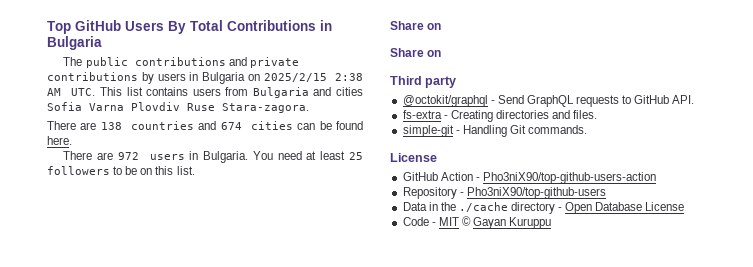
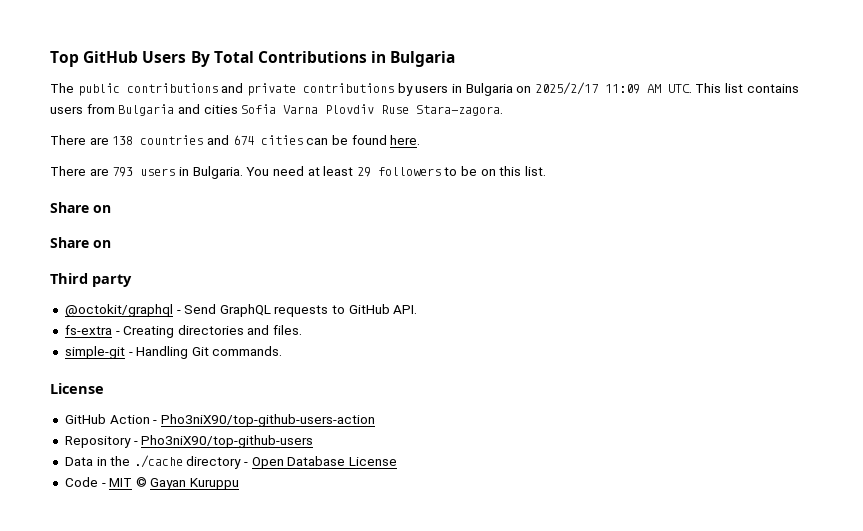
[263,73,364,82] 2025/2/15 2:38 -> [534,82,640,95] 2025/2/17 11:09
[117,152,139,160] 972 -> [112,167,134,177] 793
[349,152,363,160] 25 -> [356,167,371,177] 29

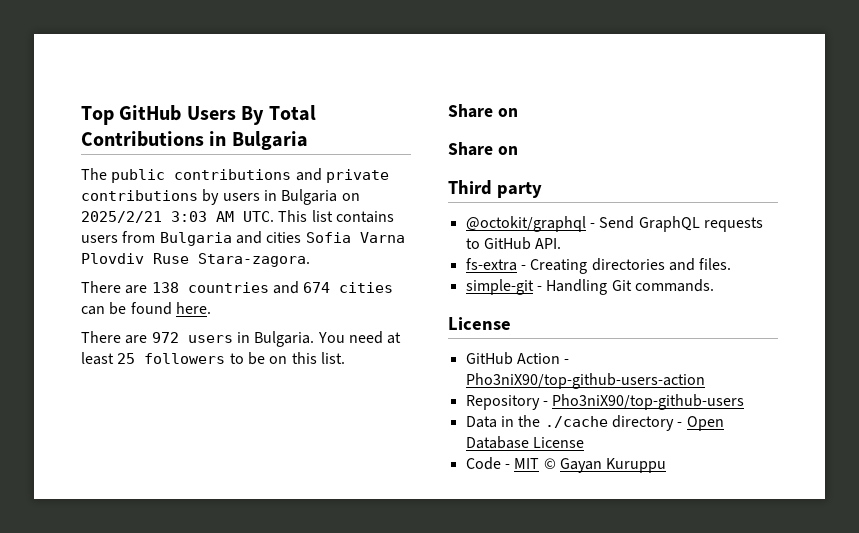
[534,82,640,95] 2025/2/17 11:09 -> [81,211,207,223] 2025/2/21 3:03
[112,167,134,177] 793 -> [151,332,179,343] 972
[356,167,371,177] 29 -> [117,353,136,364] 25

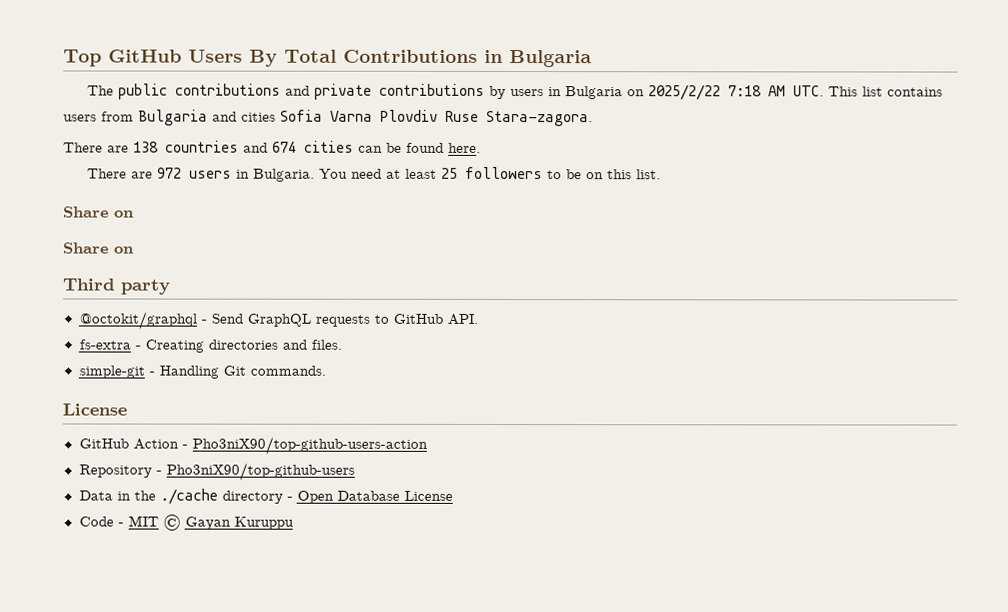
[81,211,207,223] 2025/2/21 3:03 -> [648,84,763,101] 2025/2/22 7:18

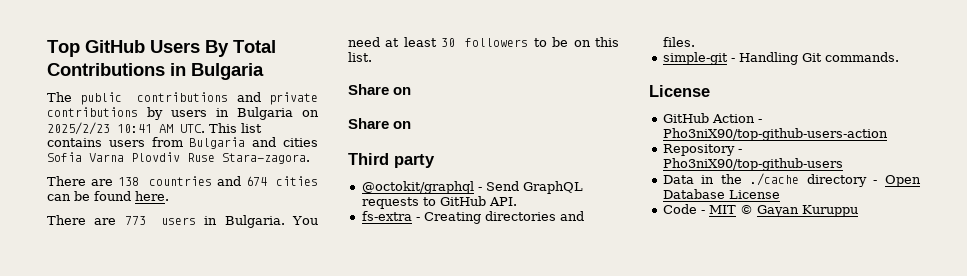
[648,84,763,101] 2025/2/22 7:18 -> [47,122,152,135] 2025/2/23 10:41
[157,167,183,179] 972 -> [124,216,146,225] 773
[441,167,459,179] 25 -> [441,38,456,47] 30

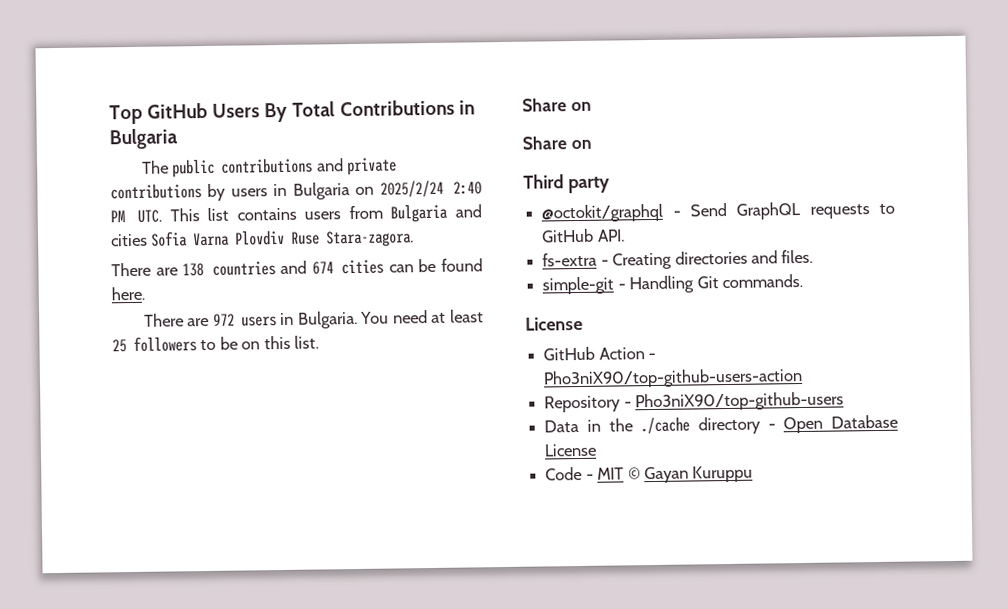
[47,122,173,135] 2025/2/23 10:41 AM -> [379,179,482,198] [110,210,125,223] 2025/2/24 2:40 PM
[124,216,146,225] 773 -> [212,313,235,326] 972
[441,38,456,47] 30 -> [112,339,127,353] 25

